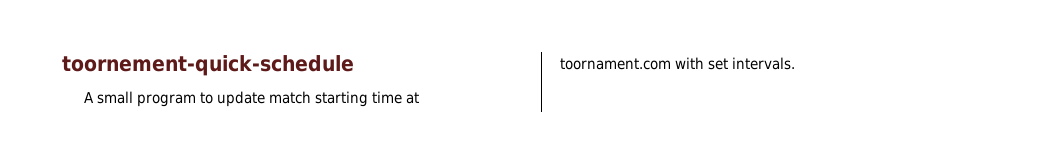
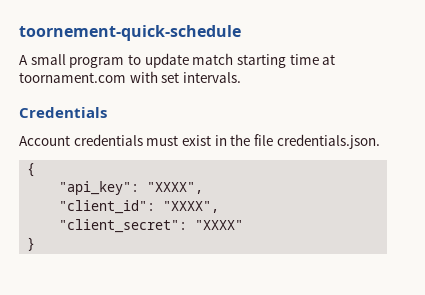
(795, 63) none -> [19,107,107,118] [19,134,380,149] [27,163,36,177] [59,181,204,195] [59,200,220,214] [59,219,244,233] [27,237,36,251] // Credentials // Account credentials must exist in the file credentials.json. // { // "api_key": "XXXX", // "client_id": "XXXX", // "client_secret": "XXXX" // }

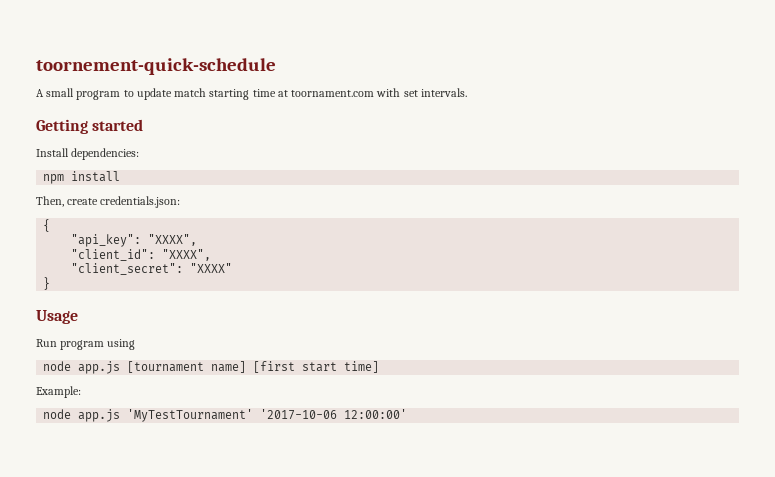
[19,107,107,118] [19,134,380,149] Credentials // Account credentials must exist in the file credentials.json. -> [36,119,144,134] [36,148,140,160] [43,171,121,184] [36,196,181,208] Getting started // Install dependencies: // npm install // Then, create credentials.json:
(36, 244) none -> [36,310,78,324] [36,339,136,350] [43,361,380,374] [36,386,81,398] [43,409,408,422] // Usage // Run program using // node app.js [tournament name] [first start time] // Example: // node app.js 'MyTestTournament' '2017-10-06 12:00:00'

